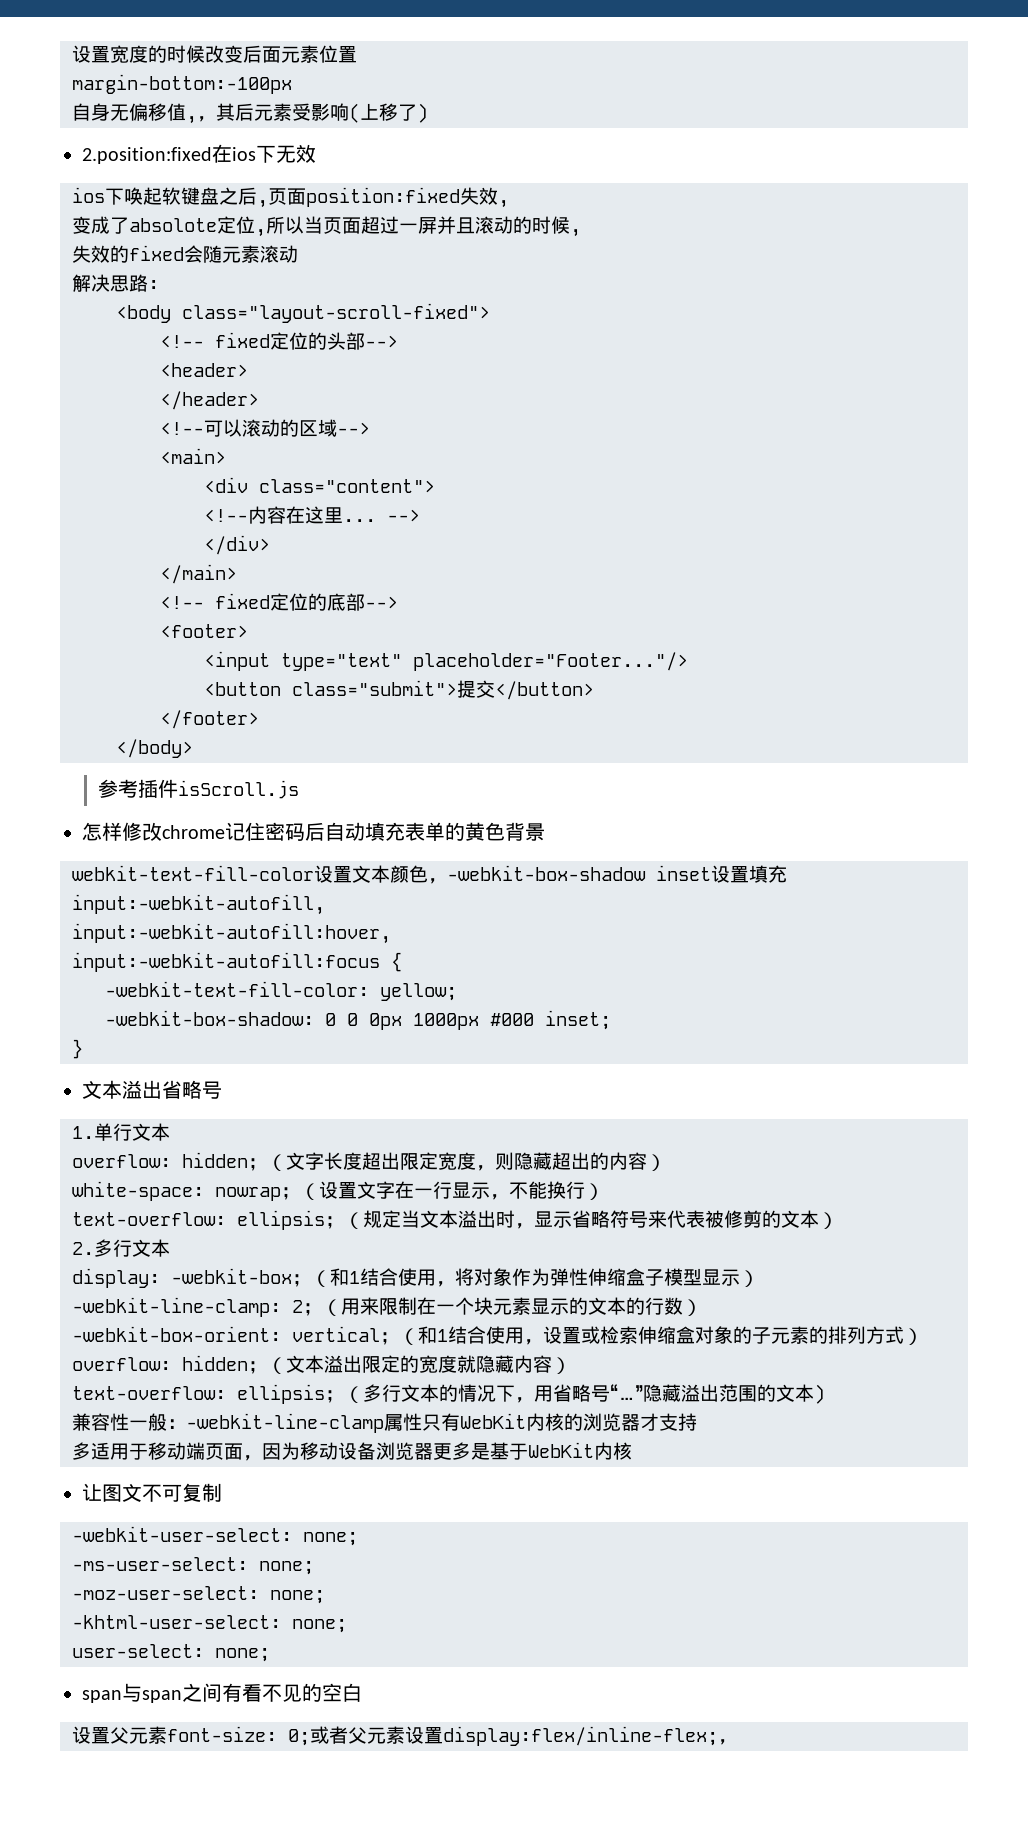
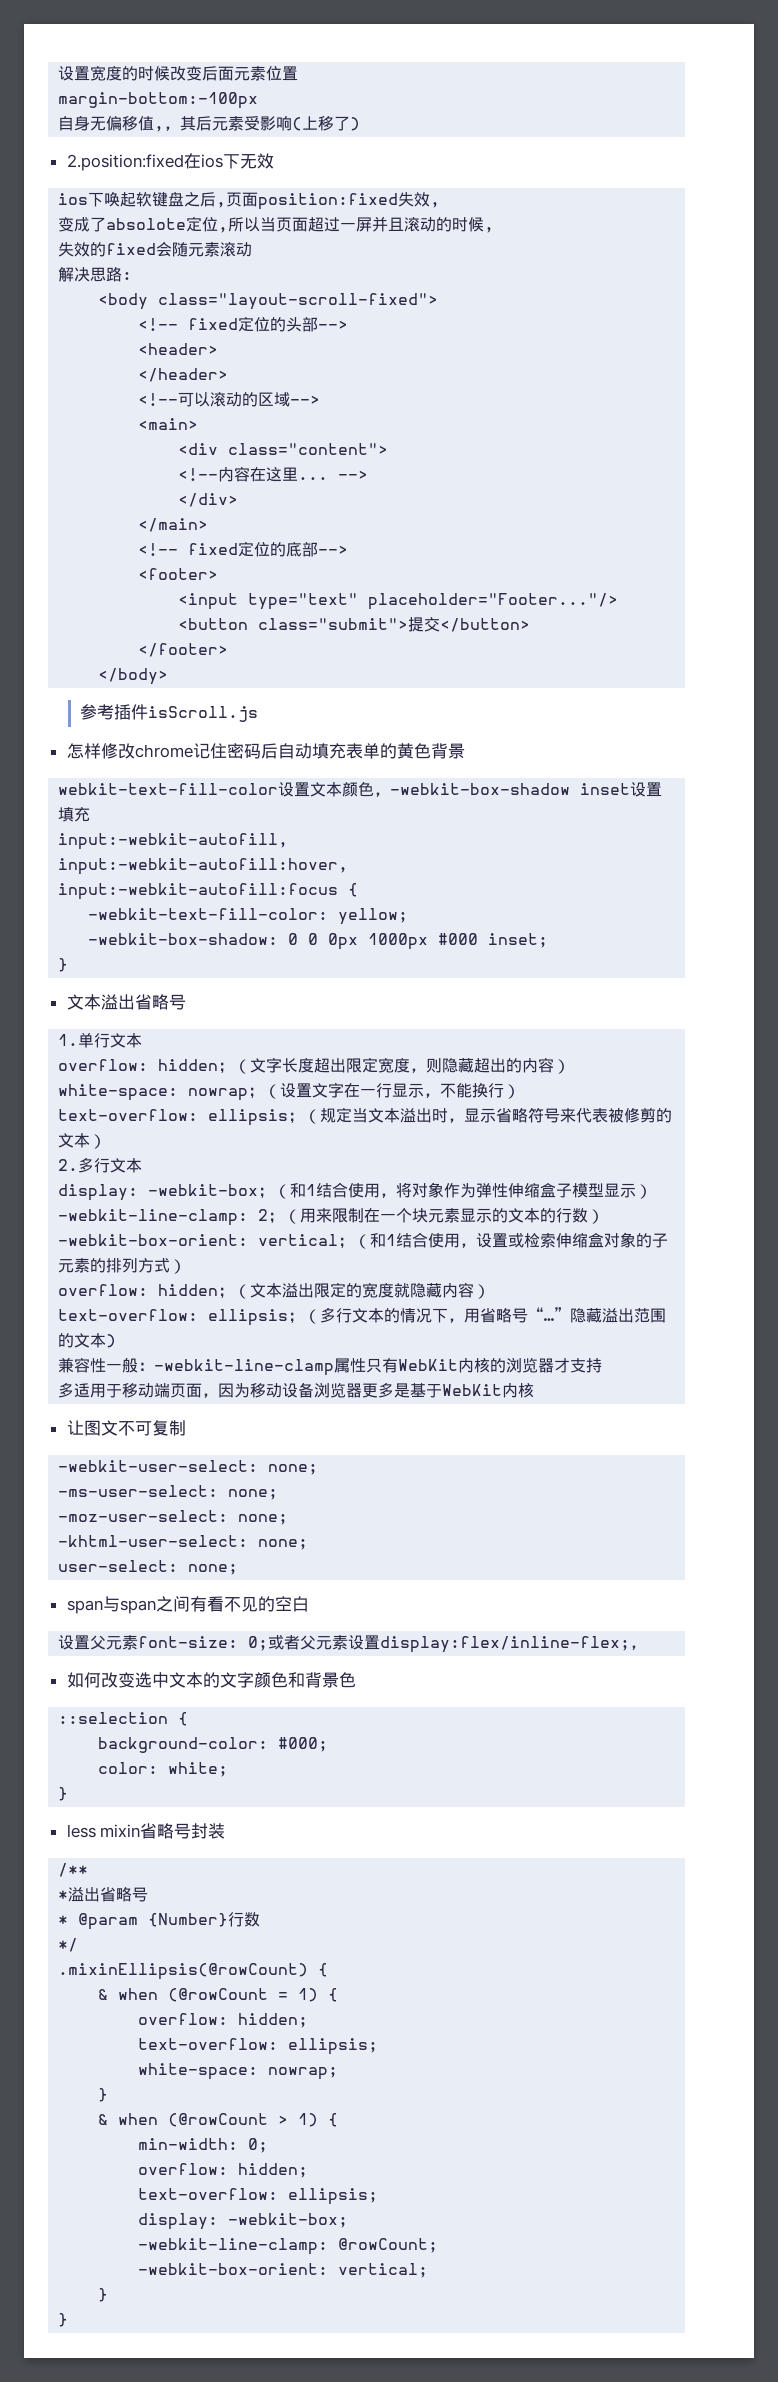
(737, 1742) none -> [66,1672,356,1688] [58,1712,189,1726] [98,1737,329,1753] [98,1762,229,1777] [58,1787,69,1801] [66,1823,226,1839] [58,1863,89,1877] [58,1887,149,1902] [58,1912,261,1930] [58,1938,79,1952] [58,1963,329,1980] [98,1988,339,2002] [138,2013,309,2028] [138,2038,379,2055] [138,2063,339,2080] [98,2088,109,2102] [98,2113,339,2127] [138,2138,269,2153] [138,2163,309,2178] [138,2188,379,2205] [138,2213,349,2230] [138,2238,439,2255] [138,2263,429,2278] [98,2288,109,2302] [58,2313,69,2327] // 如何改变选中文本的文字颜色和背景色 // ::selection { // background-color: #000; // color: white; // } // less mixin省略号封装 // /** // *溢出省略号 // * @param {Number}行数 // */ // .mixinEllipsis(@rowCount) { // & when (@rowCount = 1) { // overflow: hidden; // text-overflow: ellipsis; // white-space: nowrap; // } // & when (@rowCount > 1) { // min-width: 0; // overflow: hidden; // text-overflow: ellipsis; // display: -webkit-box; // -webkit-line-clamp: @rowCount; // -webkit-box-orient: vertical; // } // }

